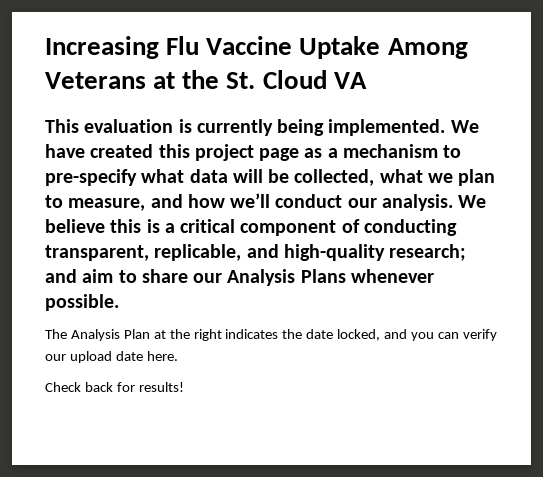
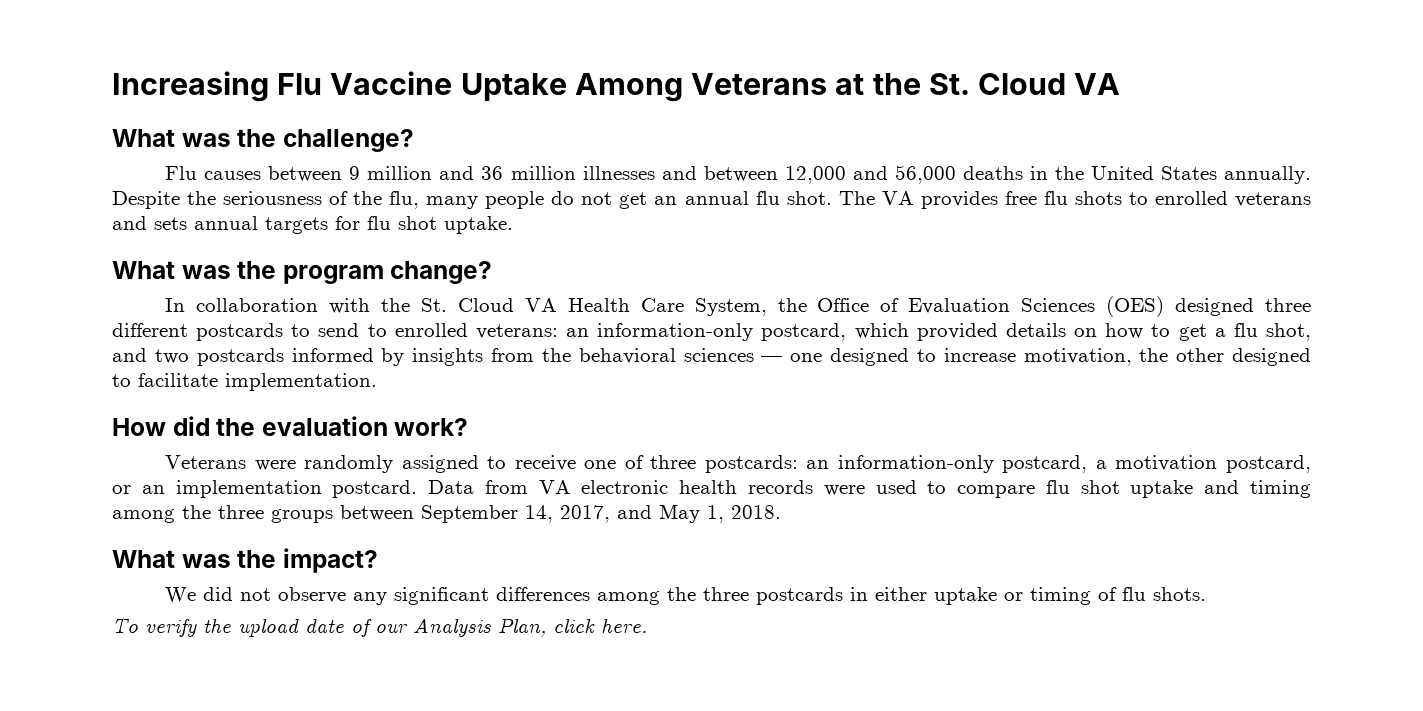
[45,119,479,136] [45,144,462,161] [45,169,496,186] [45,193,487,211] [45,219,457,236] [45,244,467,261] [45,269,434,286] [45,294,119,311] [45,329,497,341] [45,351,178,363] [45,382,184,392] This evaluation is currently being implemented. We have created this project page as a mechanism to pre-specify what data will be collected, what we plan to measure, and how we’ll conduct our analysis. We believe this is a critical component of conducting transparent, replicable, and high-quality research; and aim to share our Analysis Plans whenever possible. // The Analysis Plan at the right indicates the date locked, and you can verify our upload date here. // Check back for results! -> [112,129,414,152] [165,165,1312,184] [112,191,1312,209] [112,216,513,234] [112,261,493,284] [165,296,1312,317] [112,323,1311,341] [112,348,1311,366] [112,373,377,391] [112,416,469,436] [165,455,1311,473] [112,480,1312,498] [112,504,781,523] [112,548,378,573] [165,587,1207,605] [112,617,647,637] What was the challenge? // Flu causes between 9 million and 36 million illnesses and between 12,000 and 56,000 deaths in the United States annually. Despite the seriousness of the flu, many people do not get an annual flu shot. The VA provides free flu shots to enrolled veterans and sets annual targets for flu shot uptake. // What was the program change? // In collaboration with the St. Cloud VA Health Care System, the Office of Evaluation Sciences (OES) designed three different postcards to send to enrolled veterans: an information-only postcard, which provided details on how to get a flu shot, and two postcards informed by insights from the behavioral sciences — one designed to increase motivation, the other designed to facilitate implementation. // How did the evaluation work? // Veterans were randomly assigned to receive one of three postcards: an information-only postcard, a motivation postcard, or an implementation postcard. Data from VA electronic health records were used to compare flu shot uptake and timing among the three groups between September 14, 2017, and May 1, 2018. // What was the impact? // We did not observe any significant differences among the three postcards in either uptake or timing of flu shots. // To verify the upload date of our Analysis Plan, click here.

